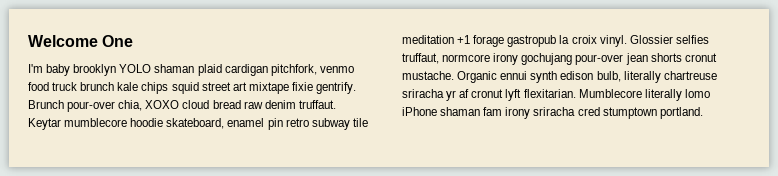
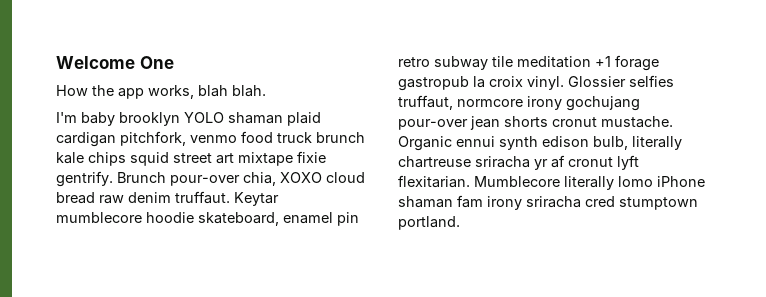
(134, 41) none -> [56,85,266,99] // How the app works, blah blah.

